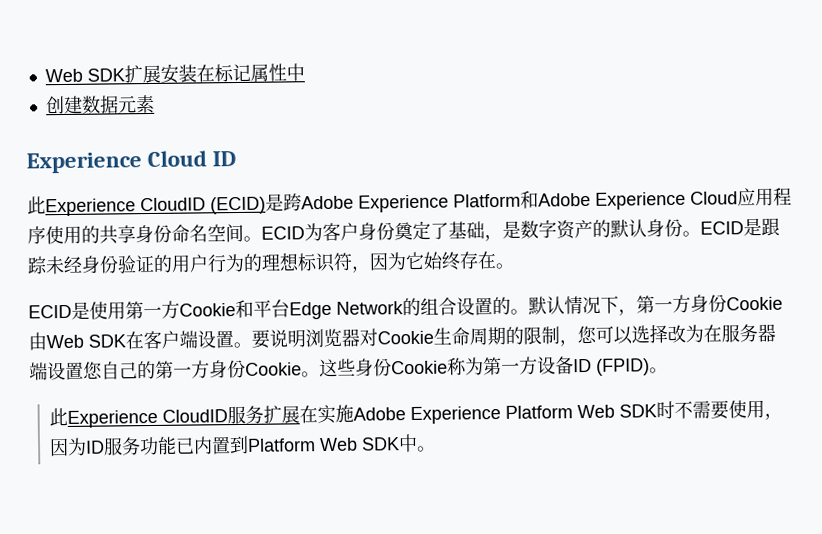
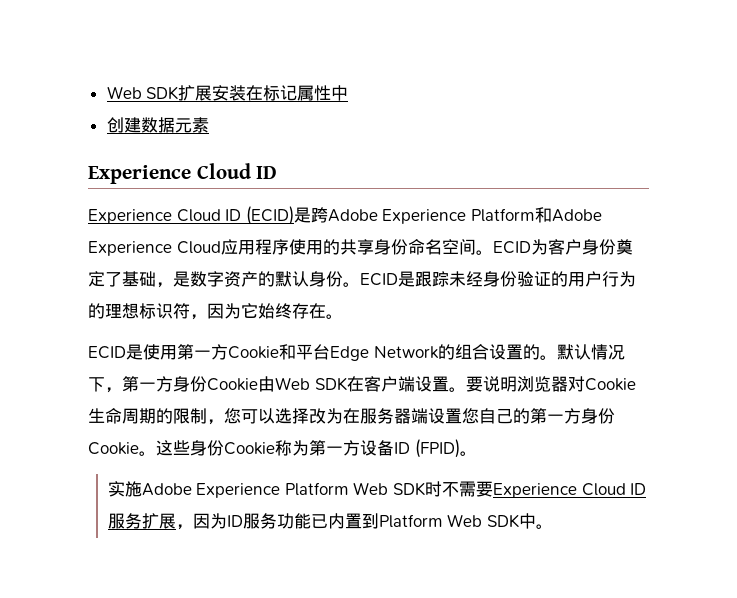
[27,196,206,217] 此Experience CloudID -> [88,209,242,224] Experience Cloud ID
[49,405,319,428] 此Experience CloudID服务扩展在 -> (477, 453) none
[728,399,766,419] 使用 -> [493,483,647,498] [107,513,176,529] Experience Cloud ID服务扩展

